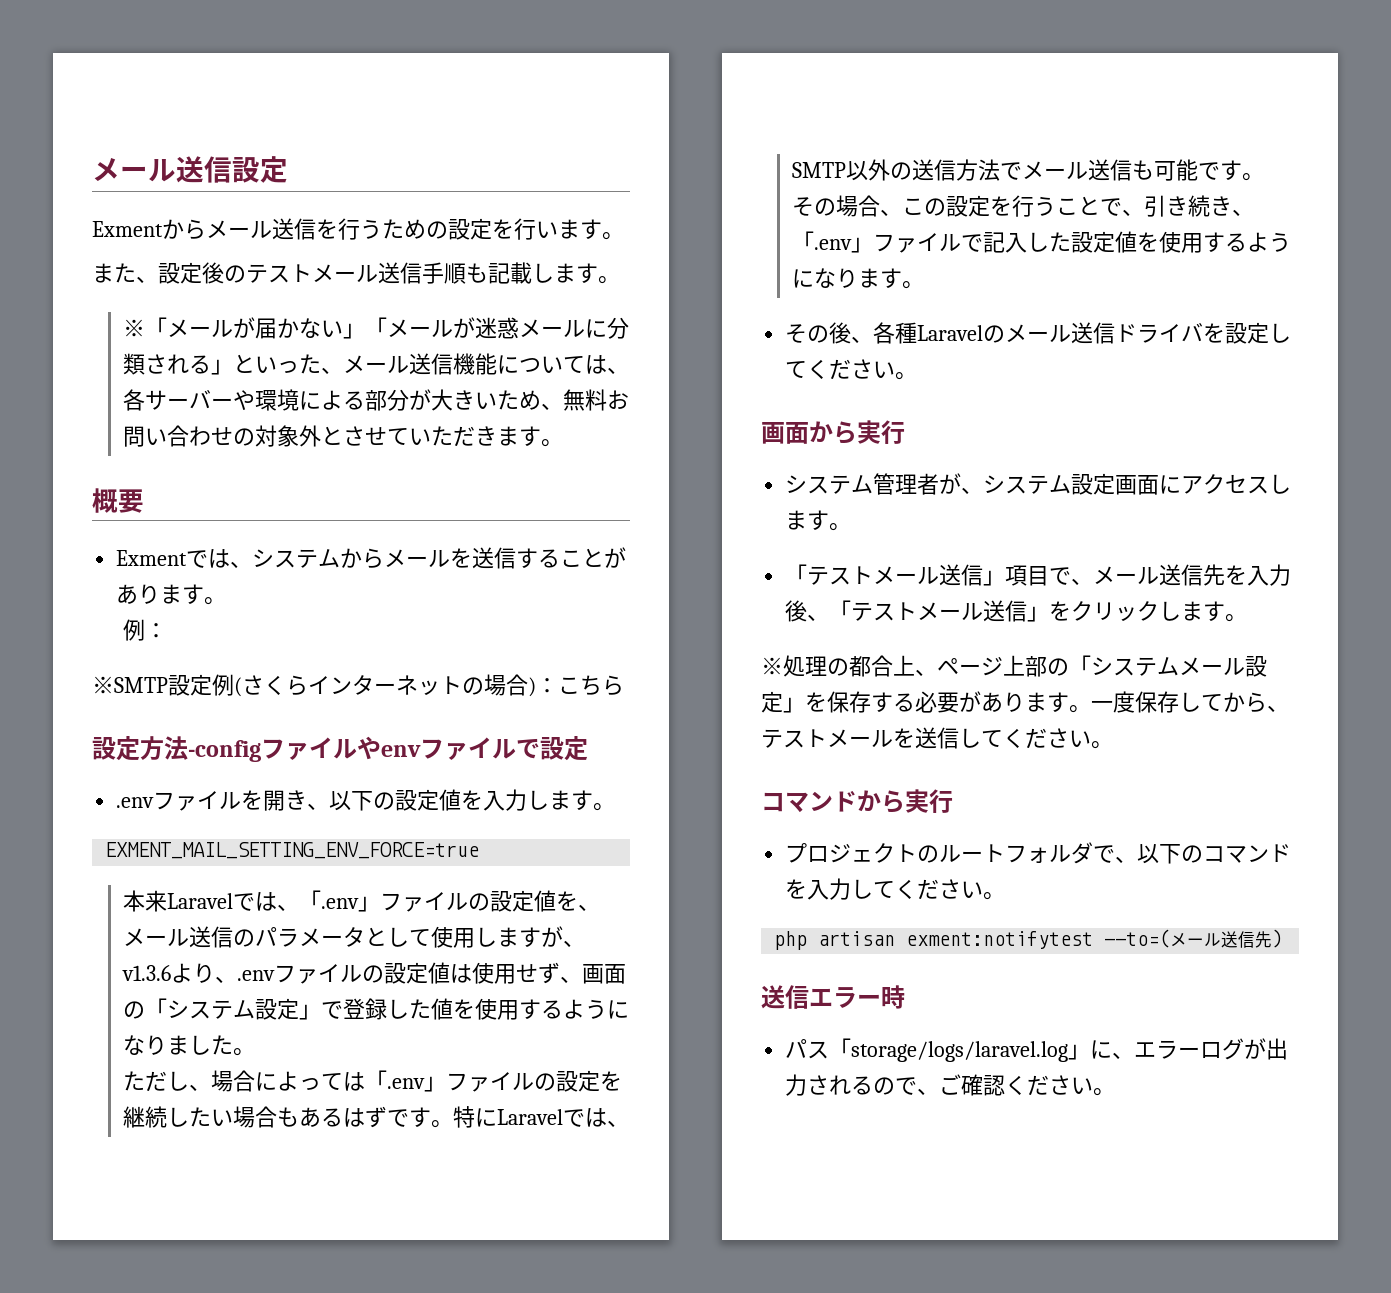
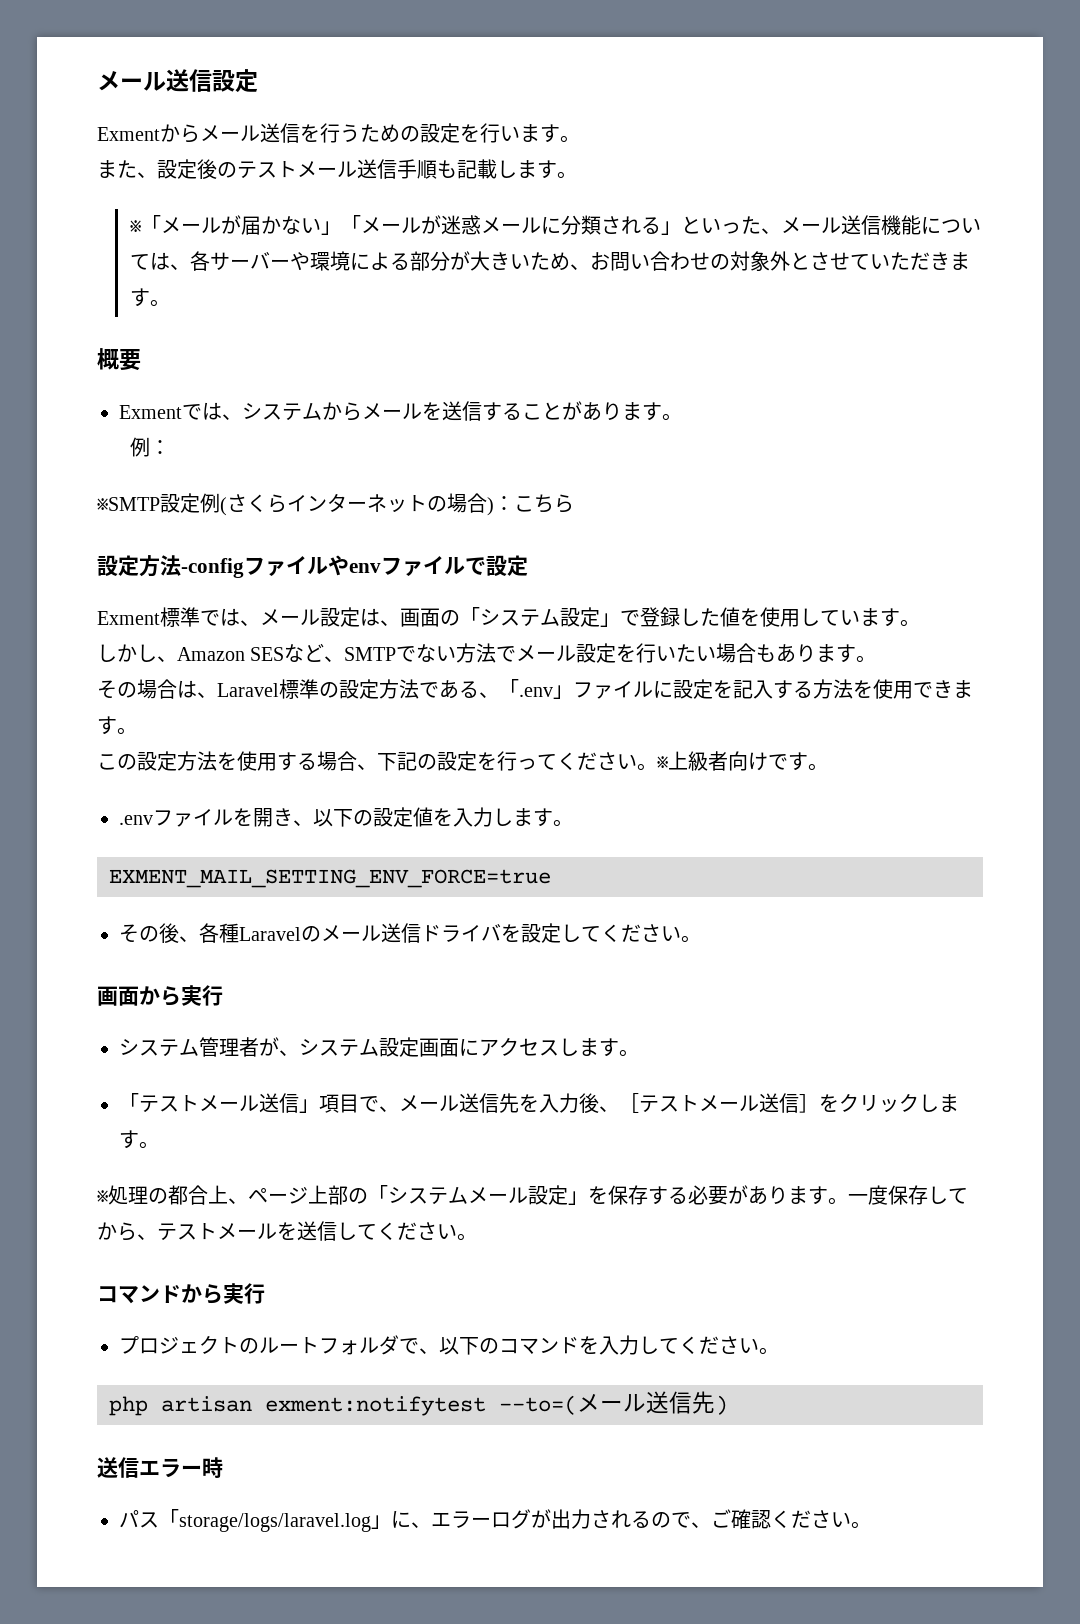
[563,389,608,411] 無料 -> (590, 267) none
(588, 748) none -> [97,607,920,627] [97,643,877,663] [97,679,973,699] [97,716,137,735] [97,751,828,771] // Exment標準では、メール設定は、画面の「システム設定」で登録した値を使用しています。 // しかし、Amazon SESなど、SMTPでない方法でメール設定を行いたい場合もあります。 // その場合は、Laravel標準の設定方法である、「.env」ファイルに設定を記入する方法を使用できます。 // この設定方法を使用する場合、下記の設定を行ってください。※上級者向けです。
[123,890,601,912] [123,926,586,948] [122,962,627,984] [123,998,630,1020] [123,1035,256,1056] [123,1070,623,1092] [123,1106,630,1128] [792,159,1265,181] [792,195,1255,217] [792,231,1292,253] [792,268,925,289] // 本来Laravelでは、「.env」ファイルの設定値を、メール送信のパラメータとして使用しますが、v1.3.6より、.envファイルの設定値は使用せず、画面の「システム設定」で登録した値を使用するようになりました。 // ただし、場合によっては「.env」ファイルの設定を継続したい場合もあるはずです。特にLaravelでは、SMTP以外の送信方法でメール送信も可能です。 // その場合、この設定を行うことで、引き続き、「.env」ファイルで記入した設定値を使用するようになります。 -> (551, 878) none
[829,600,1050,622] 「テストメール送信」 -> [619,1093,819,1113] ［テストメール送信］

